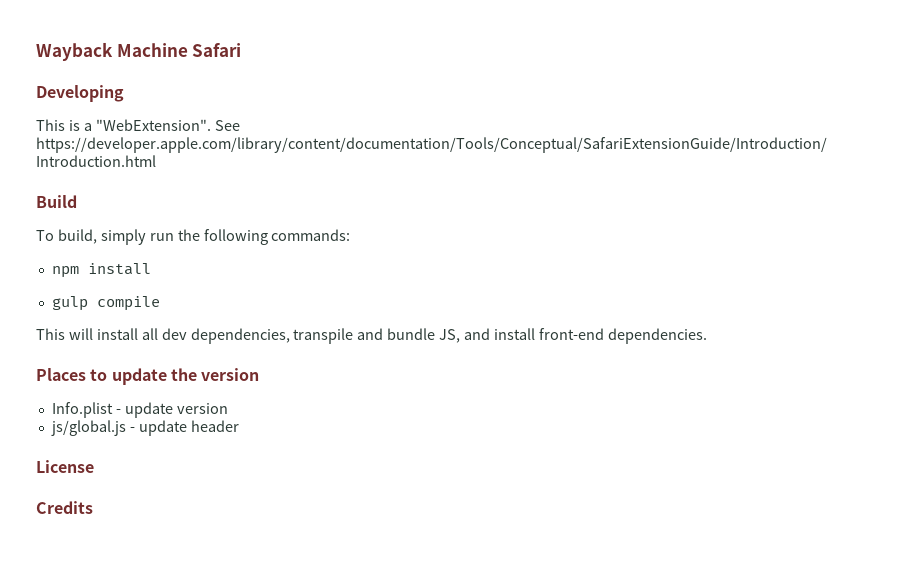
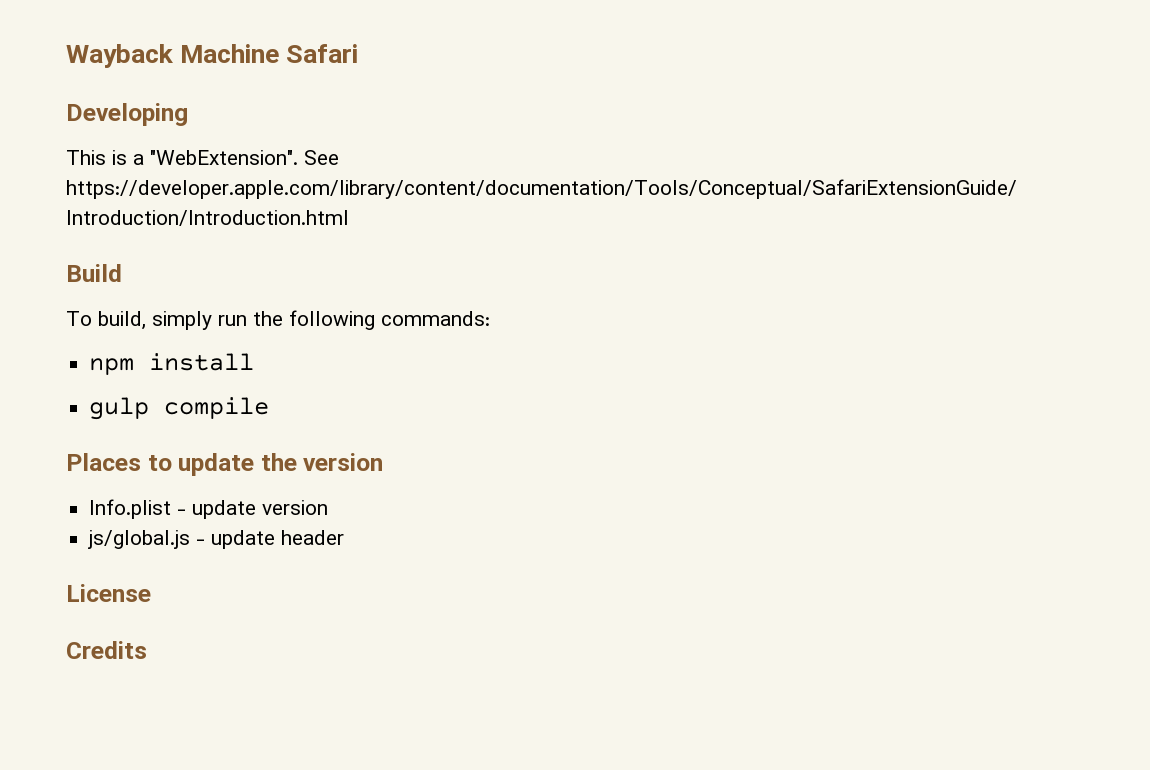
[36,328,707,344] // This will install all dev dependencies, transpile and bundle JS, and install front-end dependencies. -> (270, 408) none

